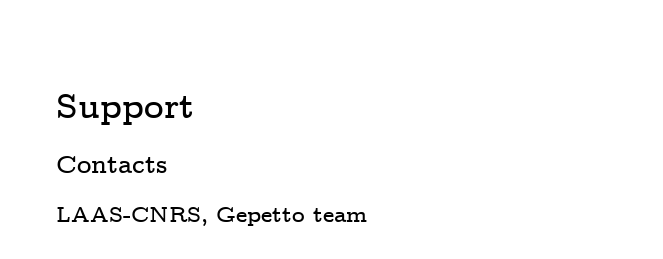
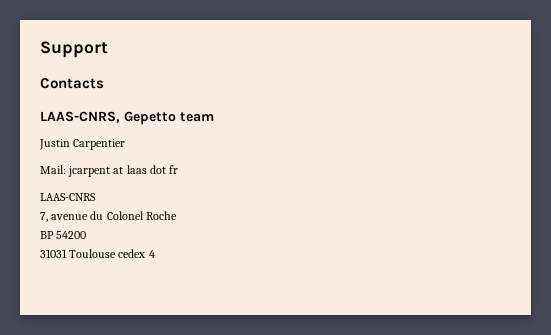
(367, 215) none -> [39,139,126,150] [40,165,179,177] [40,193,96,201] [40,211,177,222] [40,231,87,239] [40,249,155,258] // Justin Carpentier // Mail: jcarpent at laas dot fr // LAAS-CNRS // 7, avenue du Colonel Roche // BP 54200 // 31031 Toulouse cedex 4

